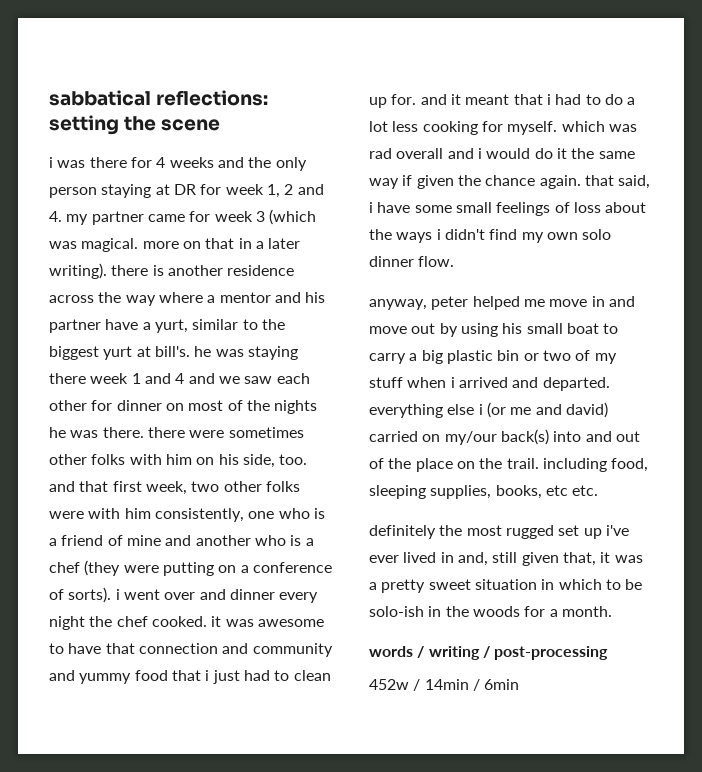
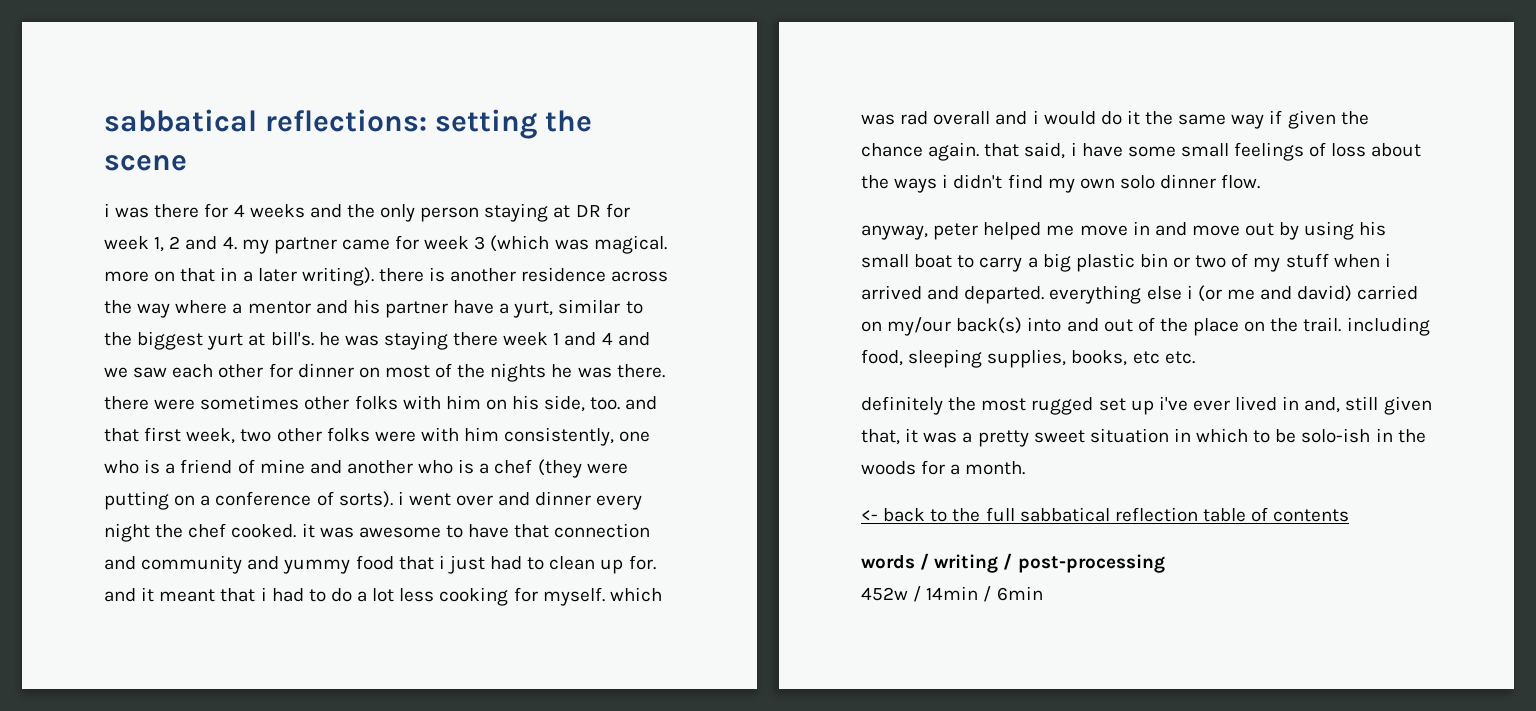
(612, 611) none -> [861,507,1350,522] // <- back to the full sabbatical reflection table of contents

